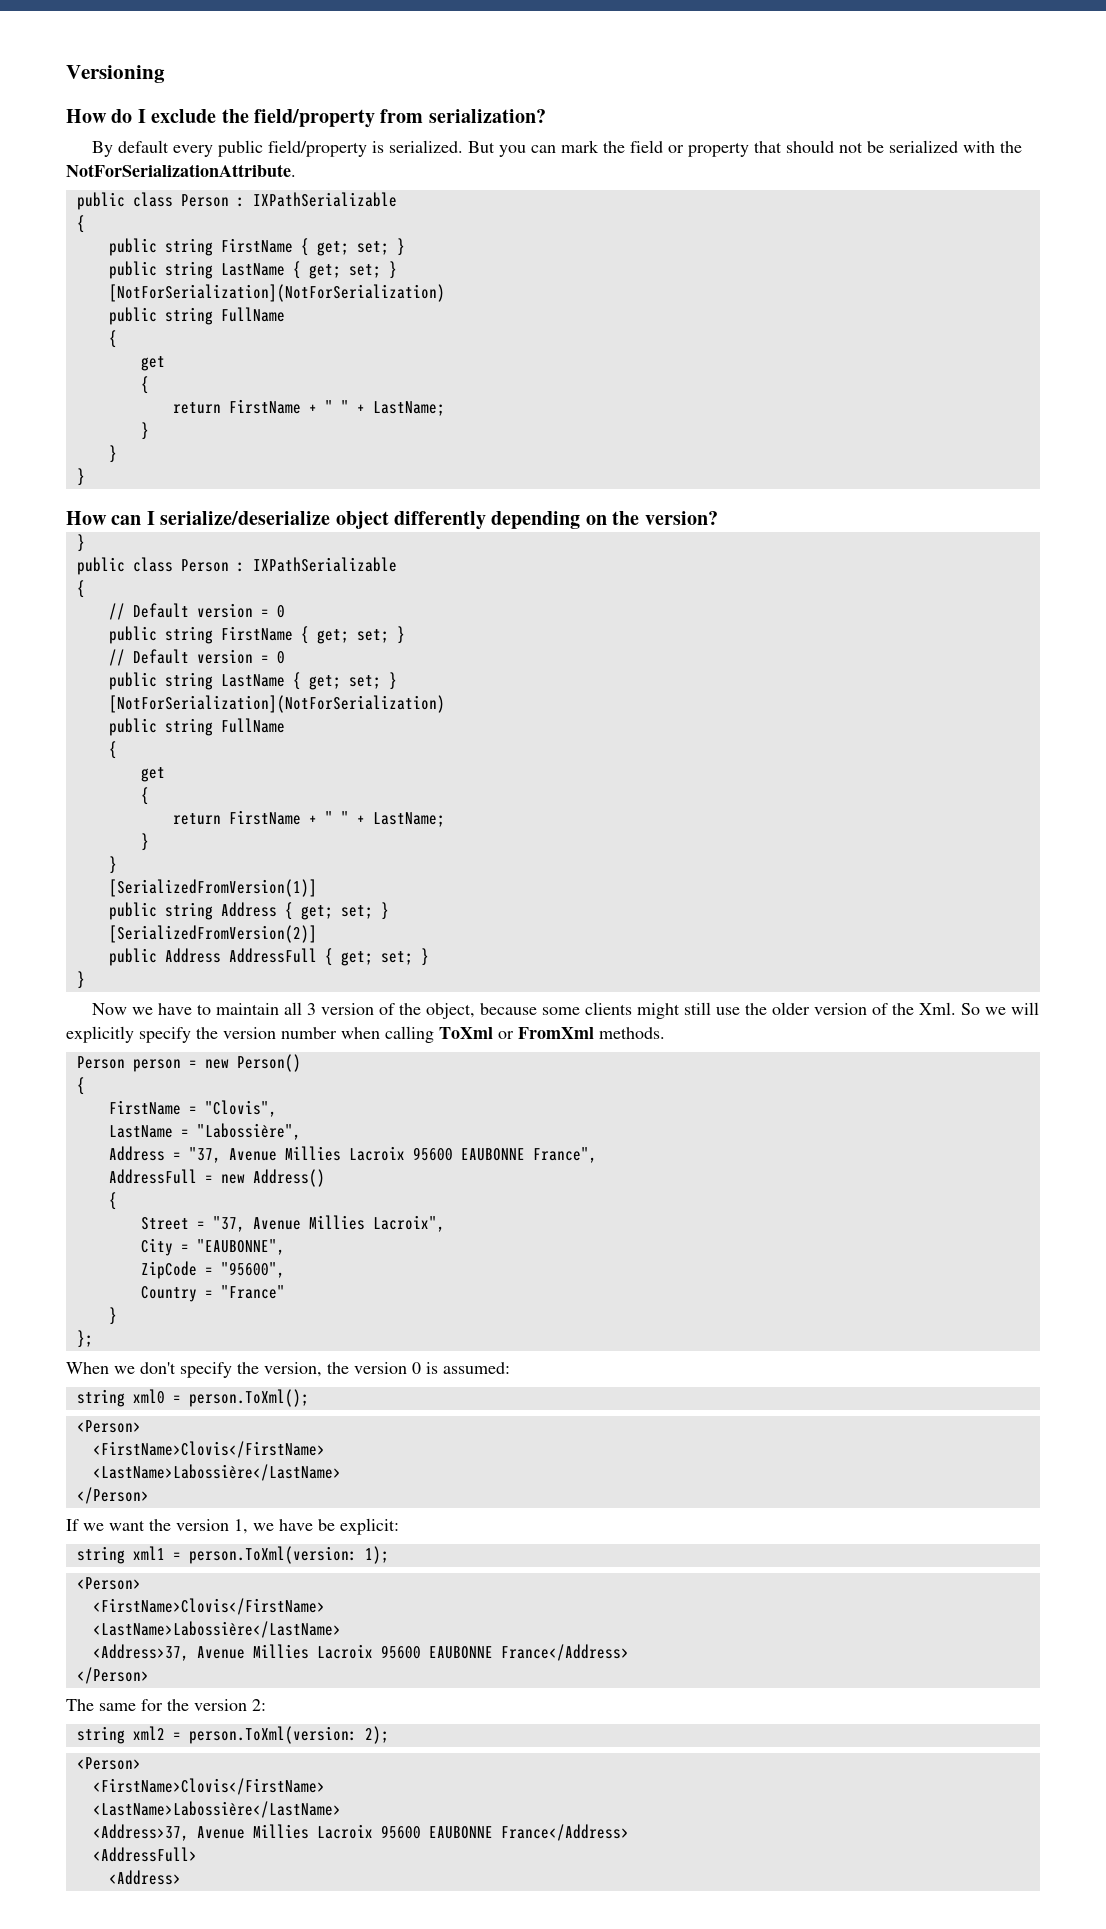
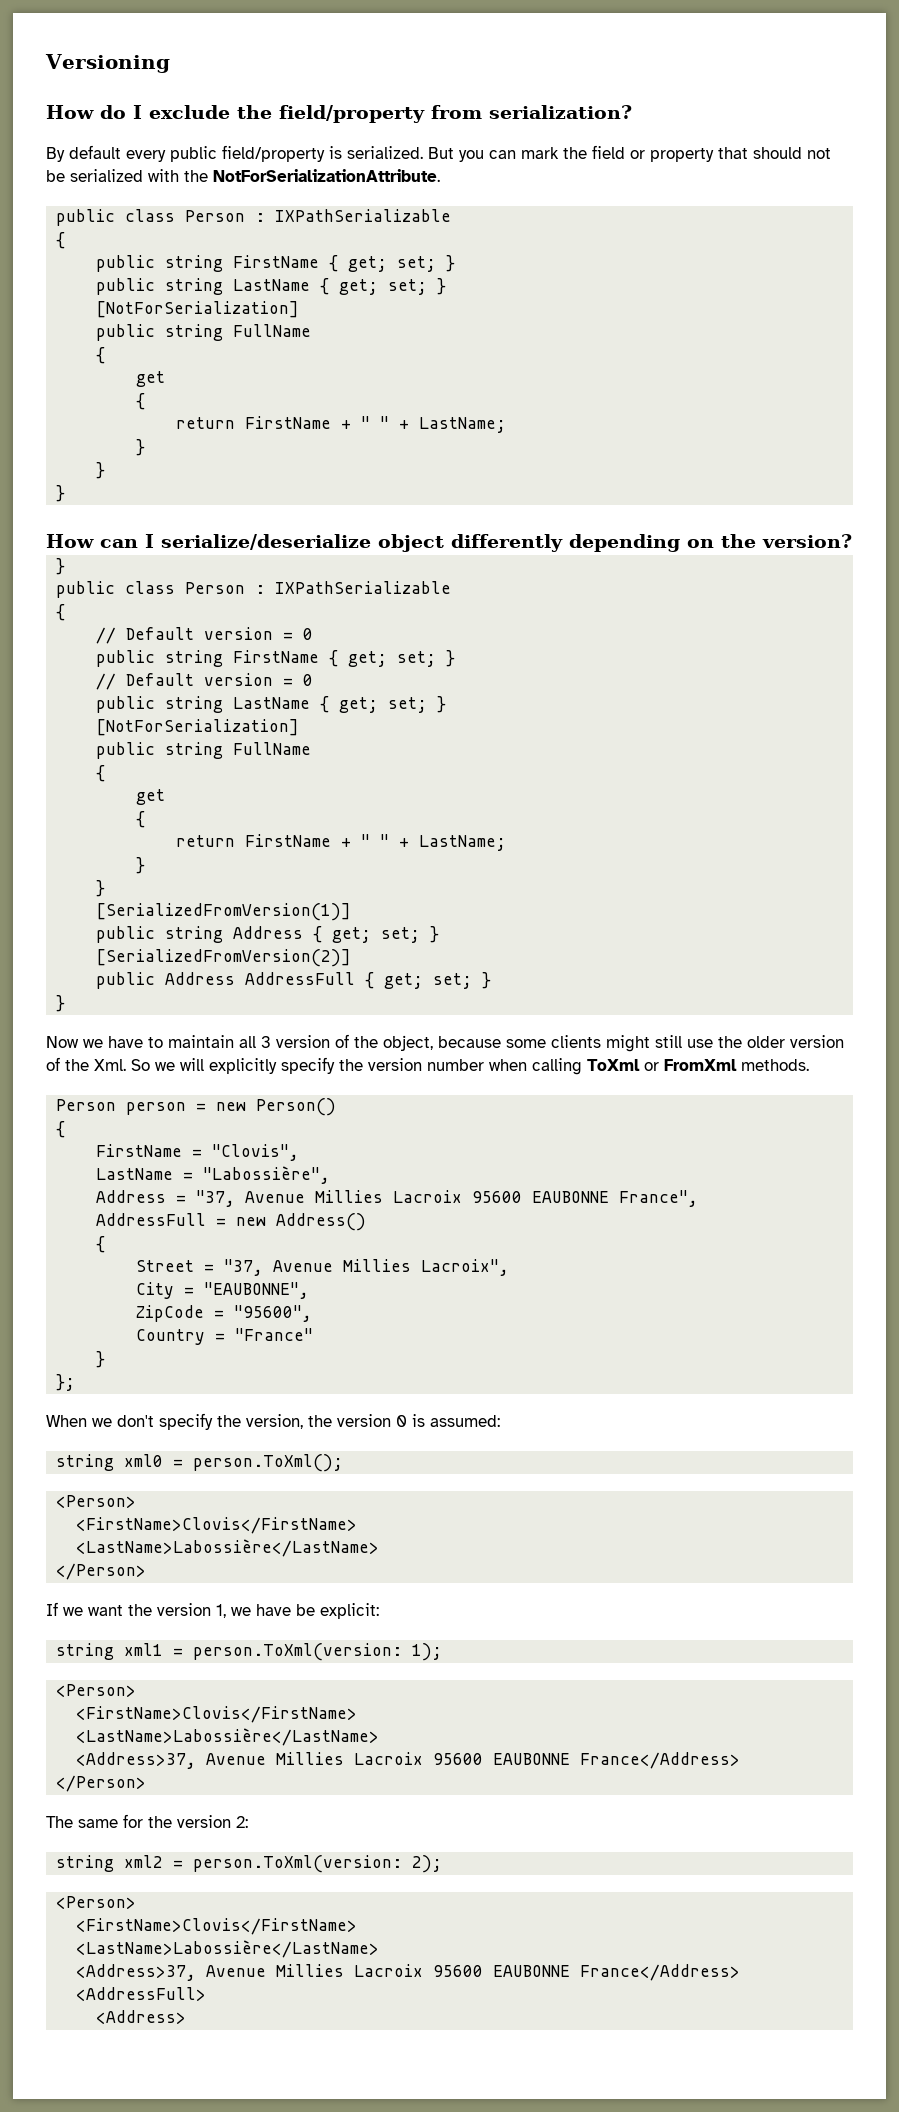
[108,284,445,302] [NotForSerialization](NotForSerialization) -> [96,301,300,318] [NotForSerialization]
[108,695,445,713] [NotForSerialization](NotForSerialization) -> [96,719,300,736] [NotForSerialization]

